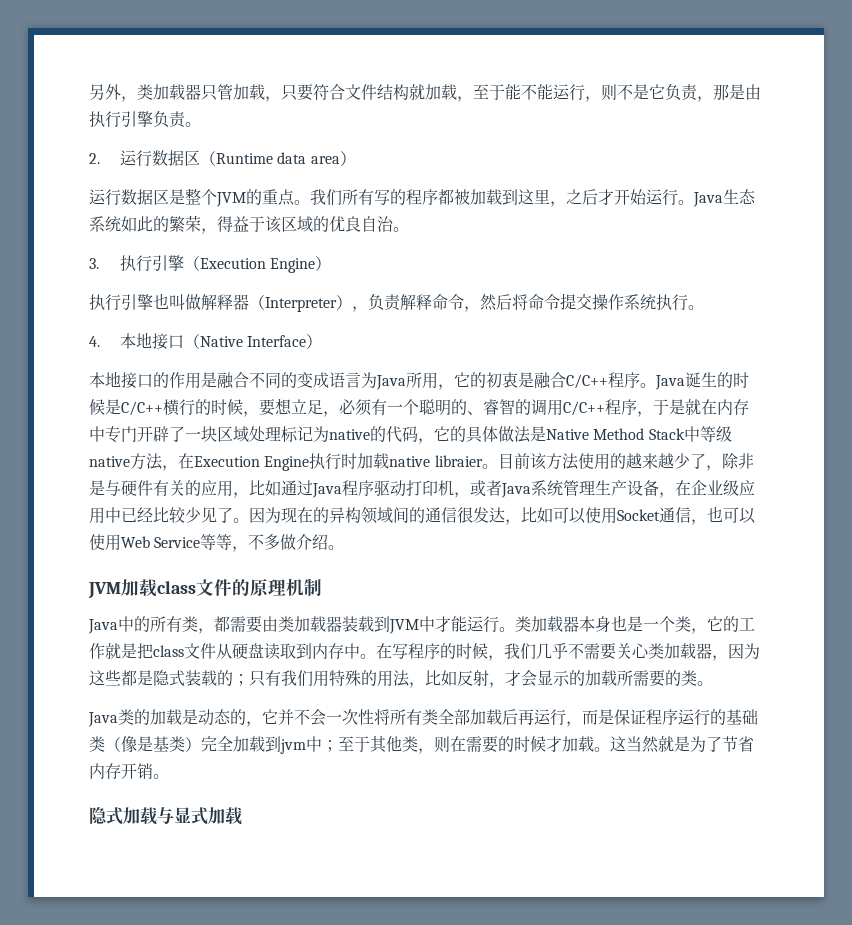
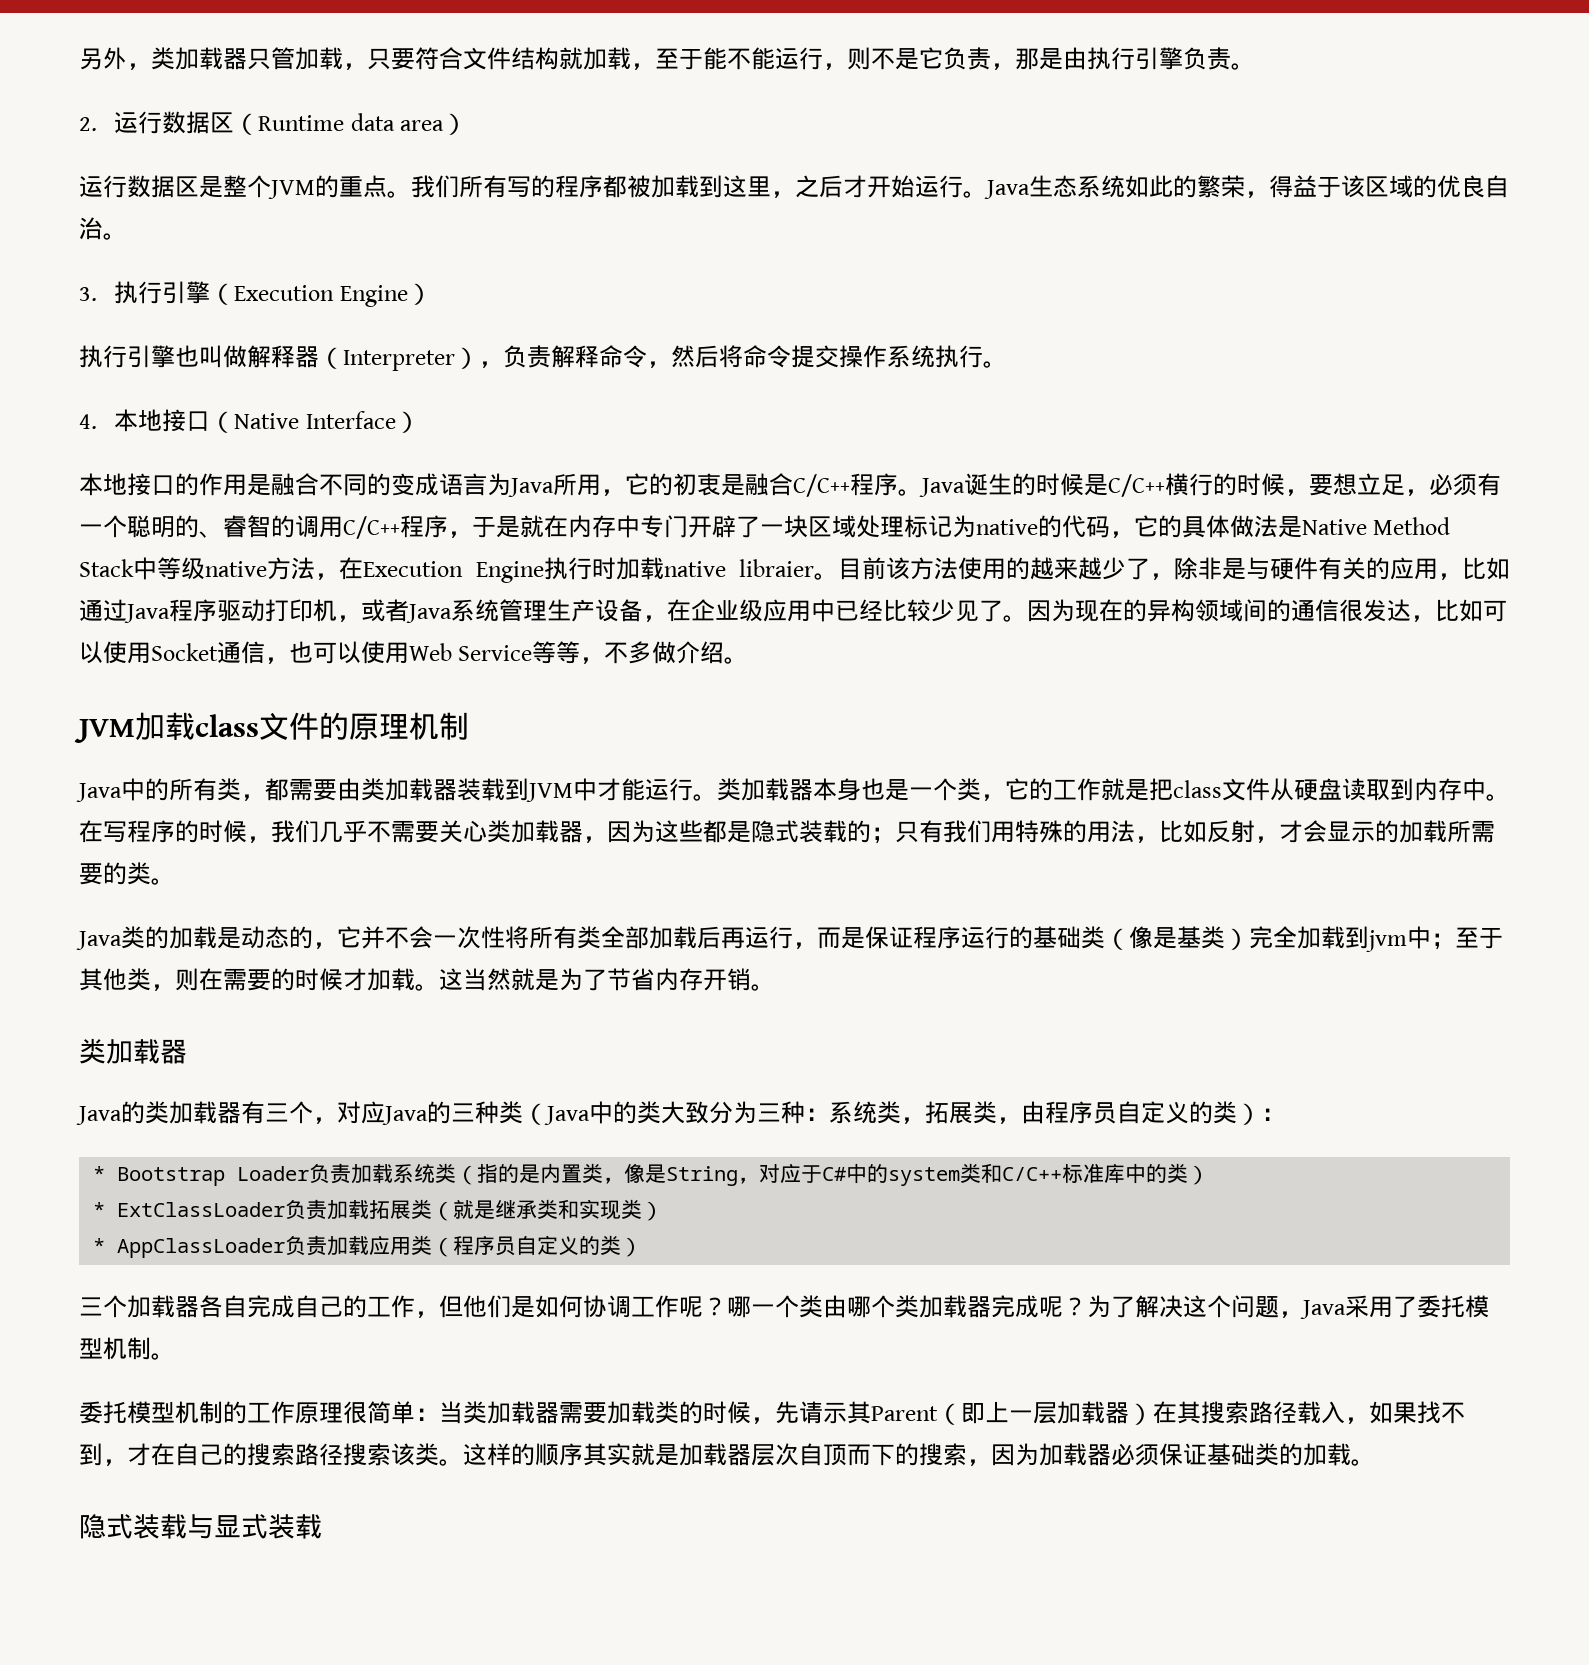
[89,807,140,825] // 隐式加 -> [79,1038,187,1064] [76,1101,1285,1125] [93,1163,1210,1186] [93,1199,664,1221] [93,1235,643,1258] [79,1295,1489,1319] [79,1337,175,1360] [79,1401,1465,1425] [79,1443,1375,1466] [79,1514,160,1539] // 类加载器 // Java的类加载器有三个，对应Java的三种类（Java中的类大致分为三种：系统类，拓展类，由程序员自定义的类）： // * Bootstrap Loader负责加载系统类（指的是内置类，像是String，对应于C#中的system类和C/C++标准库中的类） // * ExtClassLoader负责加载拓展类（就是继承类和实现类） // * AppClassLoader负责加载应用类（程序员自定义的类） // 三个加载器各自完成自己的工作，但他们是如何协调工作呢？哪一个类由哪个类加载器完成呢？为了解决这个问题，Java采用了委托模型机制。 // 委托模型机制的工作原理很简单：当类加载器需要加载类的时候，先请示其Parent（即上一层加载器）在其搜索路径载入，如果找不到，才在自己的搜索路径搜索该类。这样的顺序其实就是加载器层次自顶而下的搜索，因为加载器必须保证基础类的加载。 // 隐式装
[208,807,225,824] 加 -> [268,1514,295,1539] 装

